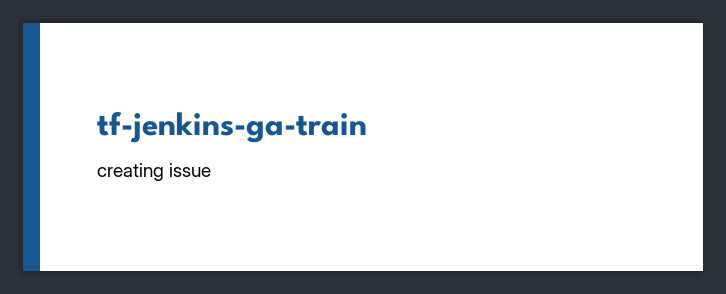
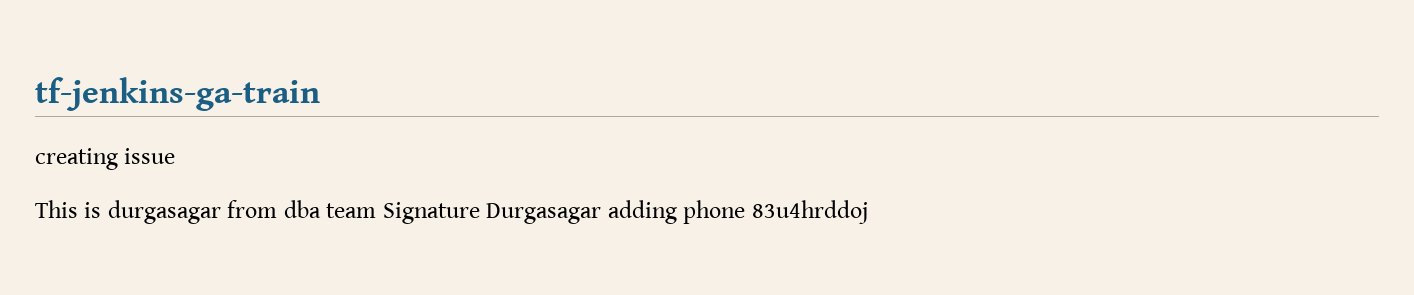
(212, 170) none -> [35,200,868,224] // This is durgasagar from dba team Signature Durgasagar adding phone 83u4hrddoj

